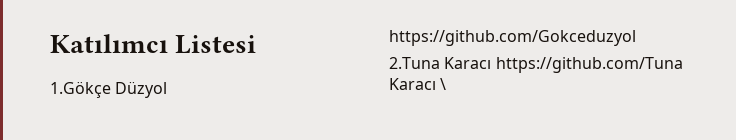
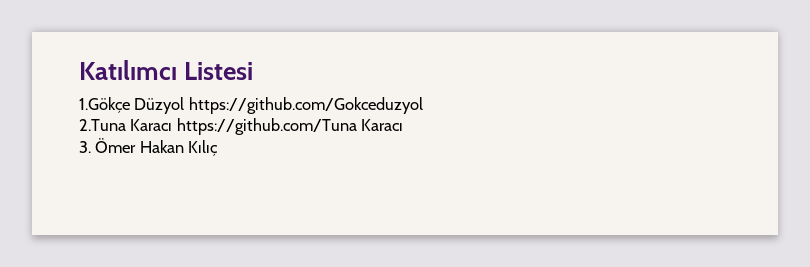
[440,78,447,90] \ -> [79,138,219,156] // 3. Ömer Hakan Kılıç

